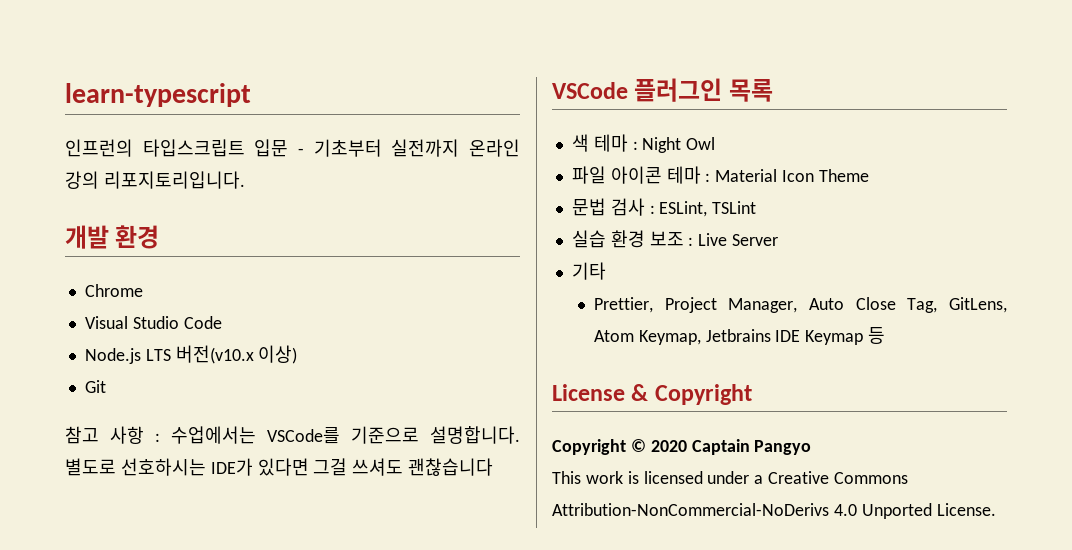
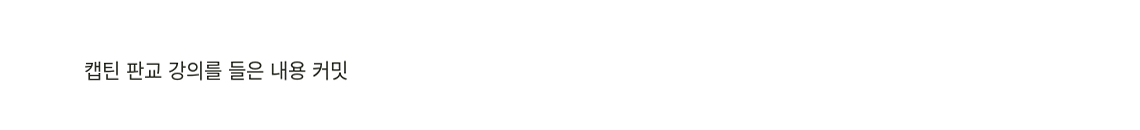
[65,83,251,107] [65,139,521,157] [65,171,245,189] [65,225,160,249] [84,284,143,297] [84,316,222,329] [84,345,298,364] [84,380,106,393] [65,426,520,444] [65,458,494,476] [552,78,773,102] [571,134,716,153] [571,166,869,184] [571,198,757,217] [571,230,779,248] [571,262,606,280] [593,297,1007,313] [593,327,886,345] [552,384,752,405] [552,439,812,455] [552,471,909,484] [552,503,996,519] learn-typescript // 인프런의 타입스크립트 입문 - 기초부터 실전까지 온라인 강의 리포지토리입니다. // 개발 환경 // Chrome // Visual Studio Code // Node.js LTS 버전(v10.x 이상) // Git // 참고 사항 : 수업에서는 VSCode를 기준으로 설명합니다. 별도로 선호하시는 IDE가 있다면 그걸 쓰셔도 괜찮습니다 // VSCode 플러그인 목록 // 색 테마 : Night Owl // 파일 아이콘 테마 : Material Icon Theme // 문법 검사 : ESLint, TSLint // 실습 환경 보조 : Live Server // 기타 // Prettier, Project Manager, Auto Close Tag, GitLens, Atom Keymap, Jetbrains IDE Keymap 등 // License & Copyright // Copyright © 2020 Captain Pangyo // This work is licensed under a Creative Commons Attribution-NonCommercial-NoDerivs 4.0 Unported License. -> [83,60,349,81] 캡틴 판교 강의를 들은 내용 커밋

